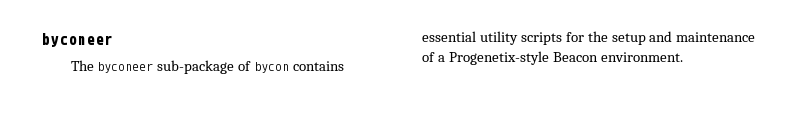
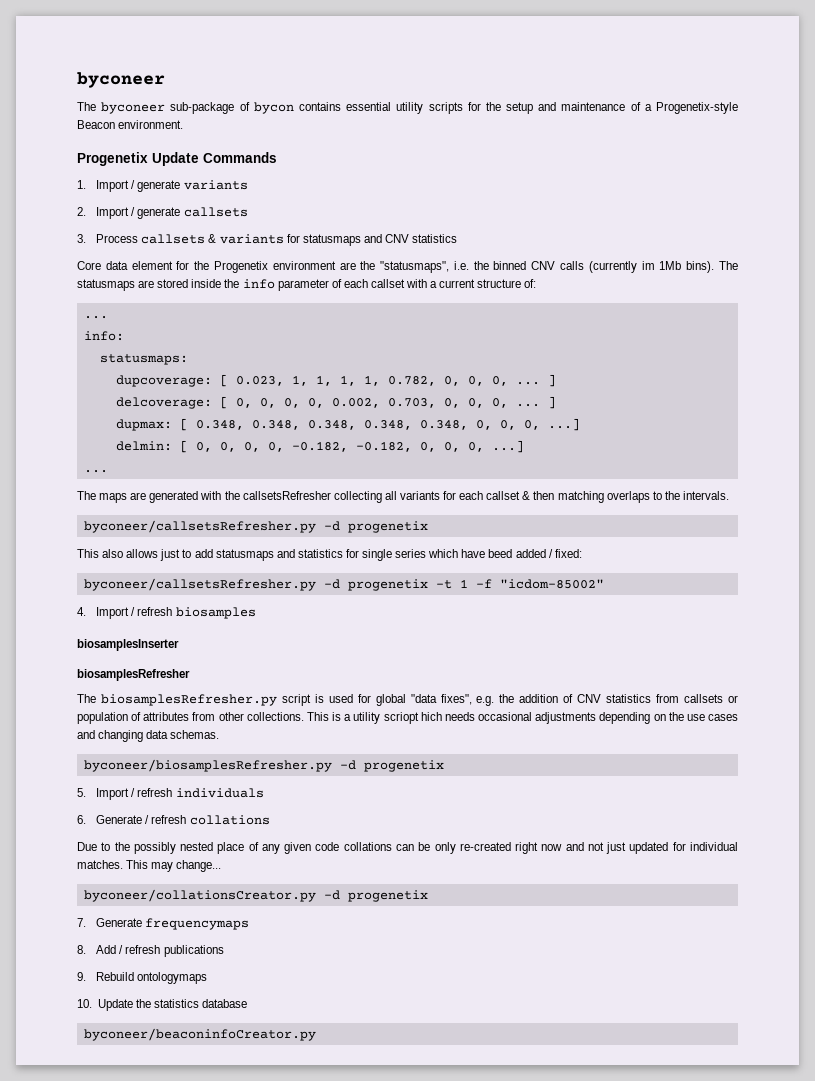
(683, 57) none -> [77,152,277,166] [77,180,248,192] [77,207,248,219] [77,234,458,246] [77,261,738,273] [77,279,537,291] [83,316,108,319] [83,331,124,341] [99,354,188,365] [115,374,556,387] [115,396,556,409] [115,418,580,431] [115,440,524,453] [83,470,108,473] [77,491,729,503] [83,520,428,533] [77,549,582,561] [83,578,604,591] [77,607,256,619] [77,639,179,651] [77,669,190,681] [77,694,739,706] [77,712,738,724] [77,730,220,742] [83,759,444,772] [77,788,264,800] [77,815,270,825] [77,842,738,854] [77,860,222,872] [83,889,428,902] [77,918,250,930] [77,945,224,957] [77,972,208,984] [77,999,248,1011] [83,1028,316,1041] // Progenetix Update Commands // 1. Import / generate variants // 2. Import / generate callsets // 3. Process callsets & variants for statusmaps and CNV statistics // Core data element for the Progenetix environment are the "statusmaps", i.e. the binned CNV calls (currently im 1Mb bins). The statusmaps are stored inside the info parameter of each callset with a current structure of: // ... // info: // statusmaps: // dupcoverage: [ 0.023, 1, 1, 1, 1, 0.782, 0, 0, 0, ... ] // delcoverage: [ 0, 0, 0, 0, 0.002, 0.703, 0, 0, 0, ... ] // dupmax: [ 0.348, 0.348, 0.348, 0.348, 0.348, 0, 0, 0, ...] // delmin: [ 0, 0, 0, 0, -0.182, -0.182, 0, 0, 0, ...] // ... // The maps are generated with the callsetsRefresher collecting all variants for each callset & then matching overlaps to the intervals. // byconeer/callsetsRefresher.py -d progenetix // This also allows just to add statusmaps and statistics for single series which have beed added / fixed: // byconeer/callsetsRefresher.py -d progenetix -t 1 -f "icdom-85002" // 4. Import / refresh biosamples // biosamplesInserter // biosamplesRefresher // The biosamplesRefresher.py script is used for global "data fixes", e.g. the addition of CNV statistics from callsets or population of attributes from other collections. This is a utility scriopt hich needs occasional adjustments depending on the use cases and changing data schemas. // byconeer/biosamplesRefresher.py -d progenetix // 5. Import / refresh individuals // 6. Generate / refresh collations // Due to the possibly nested place of any given code collations can be only re-created right now and not just updated for individual matches. This may change... // byconeer/collationsCreator.py -d progenetix // 7. Generate frequencymaps // 8. Add / refresh publications // 9. Rebuild ontologymaps // 10. Update the statistics database // byconeer/beaconinfoCreator.py

